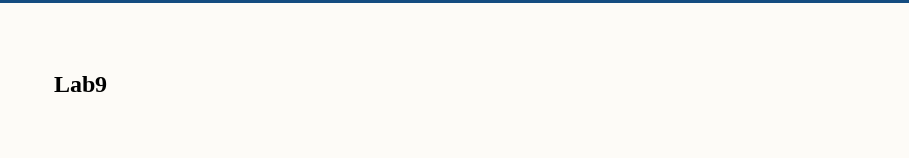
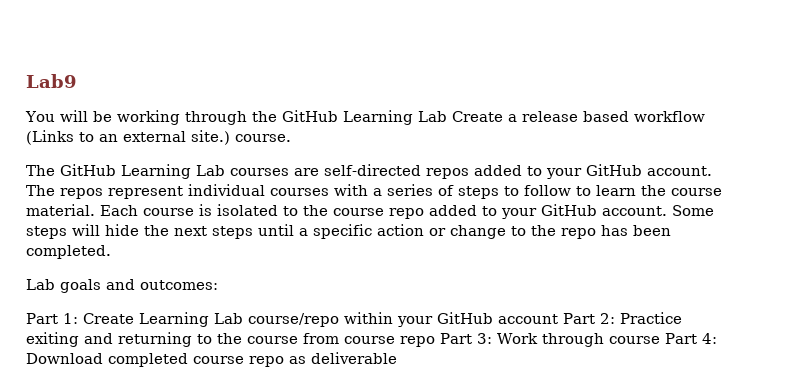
(107, 84) none -> [25,110,705,125] [26,130,291,145] [26,164,712,179] [26,184,722,199] [26,204,714,219] [26,224,671,239] [26,245,111,259] [26,279,218,293] [26,312,682,327] [26,332,717,347] [26,352,397,367] // You will be working through the GitHub Learning Lab Create a release based workflow (Links to an external site.) course. // The GitHub Learning Lab courses are self-directed repos added to your GitHub account. The repos represent individual courses with a series of steps to follow to learn the course material. Each course is isolated to the course repo added to your GitHub account. Some steps will hide the next steps until a specific action or change to the repo has been completed. // Lab goals and outcomes: // Part 1: Create Learning Lab course/repo within your GitHub account Part 2: Practice exiting and returning to the course from course repo Part 3: Work through course Part 4: Download completed course repo as deliverable

